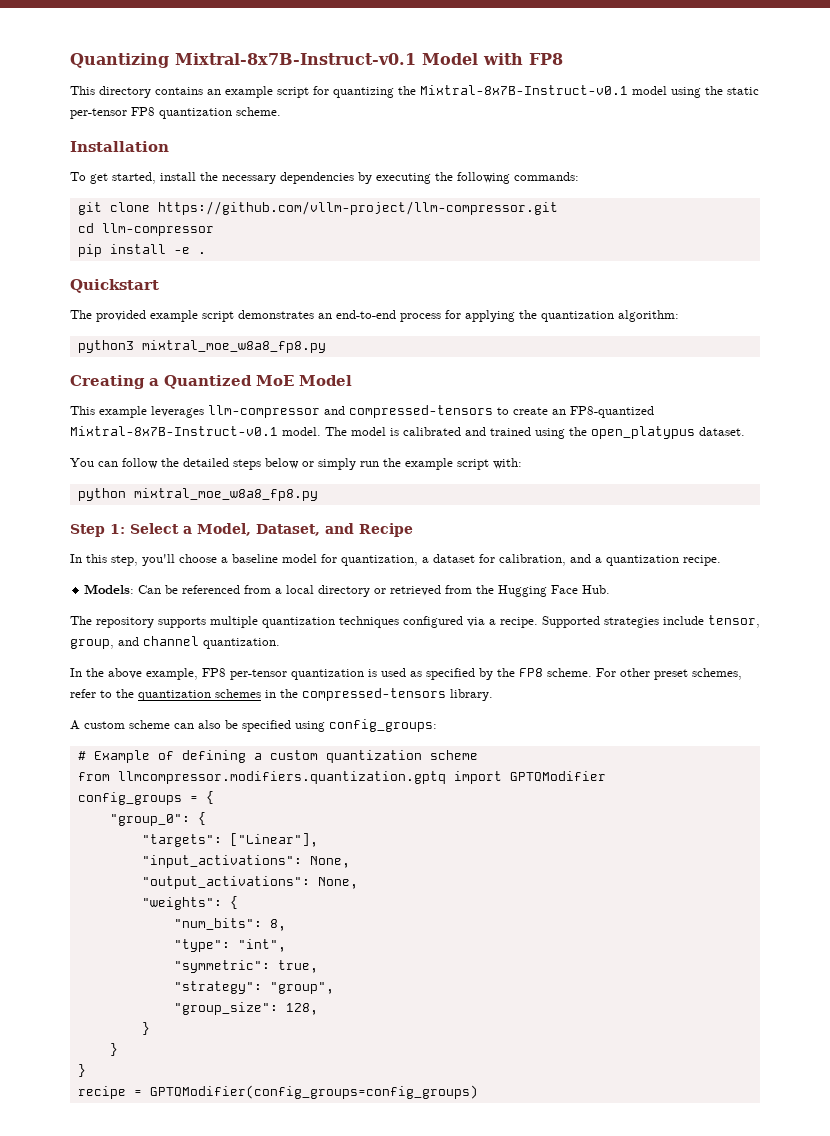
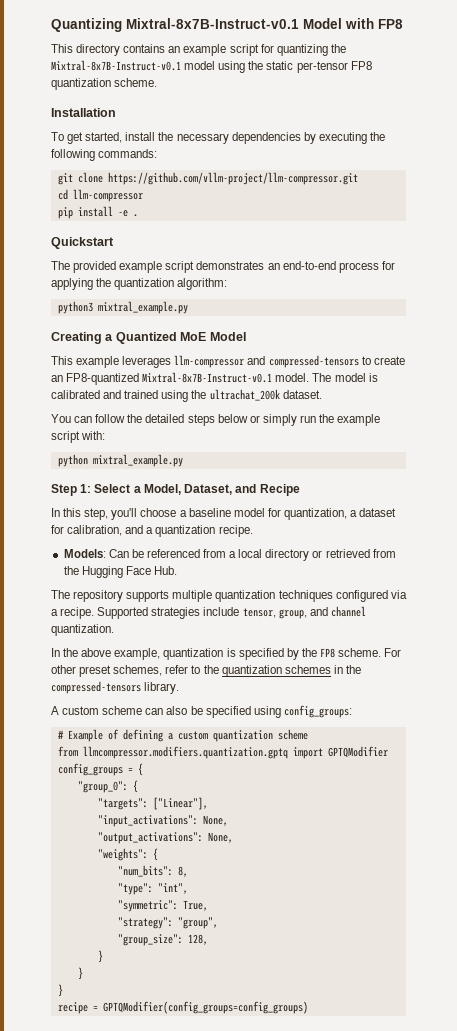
[141,340,326,353] mixtral_moe_w8a8_fp8.py -> [97,301,188,314] mixtral_example.py
[591,426,695,439] open_platypus -> [209,389,280,401] ultrachat_200k
[133,488,318,501] mixtral_moe_w8a8_fp8.py -> [92,454,183,467] mixtral_example.py
[202,668,422,680] FP8 per-tensor quantization is used as -> [163,648,236,660] quantization is
[277,960,318,973] true, -> [182,900,208,911] True,

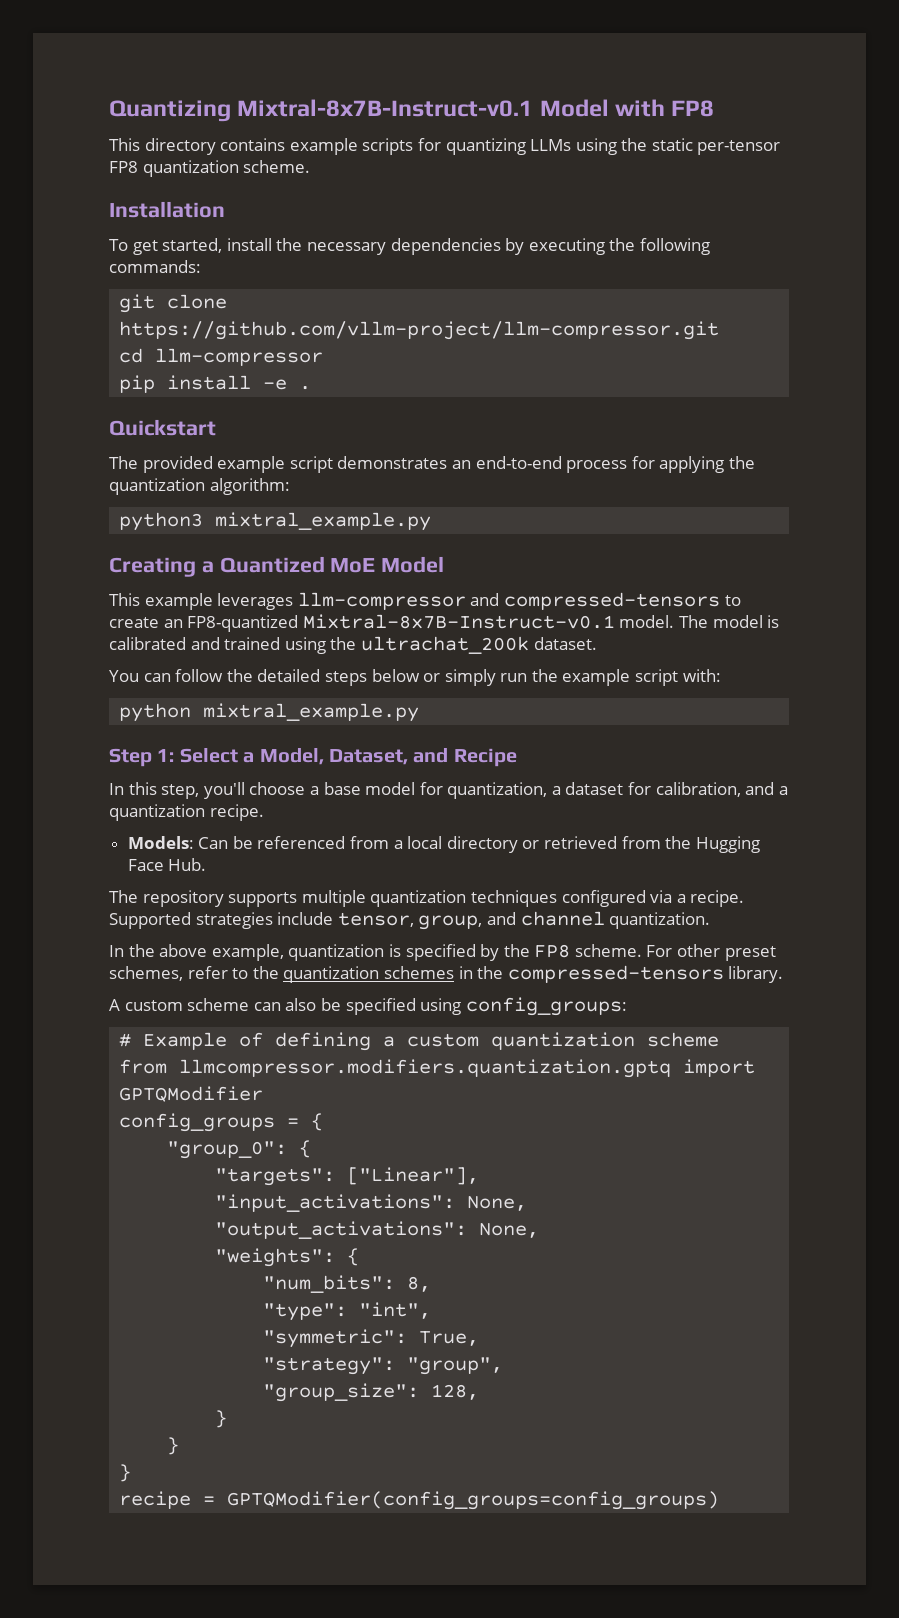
[168,44,346,56] [51,60,216,71] an example script for quantizing the Mixtral-8x7B-Instruct-v0.1 model -> [289,138,572,155] example scripts for quantizing LLMs
[188,508,231,517] baseline -> [323,782,361,795] base

